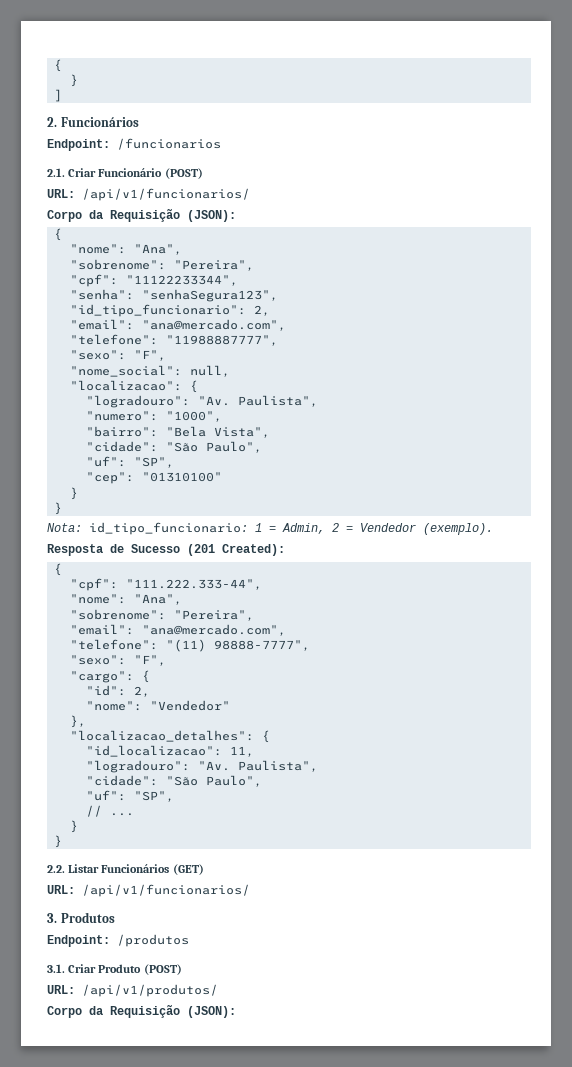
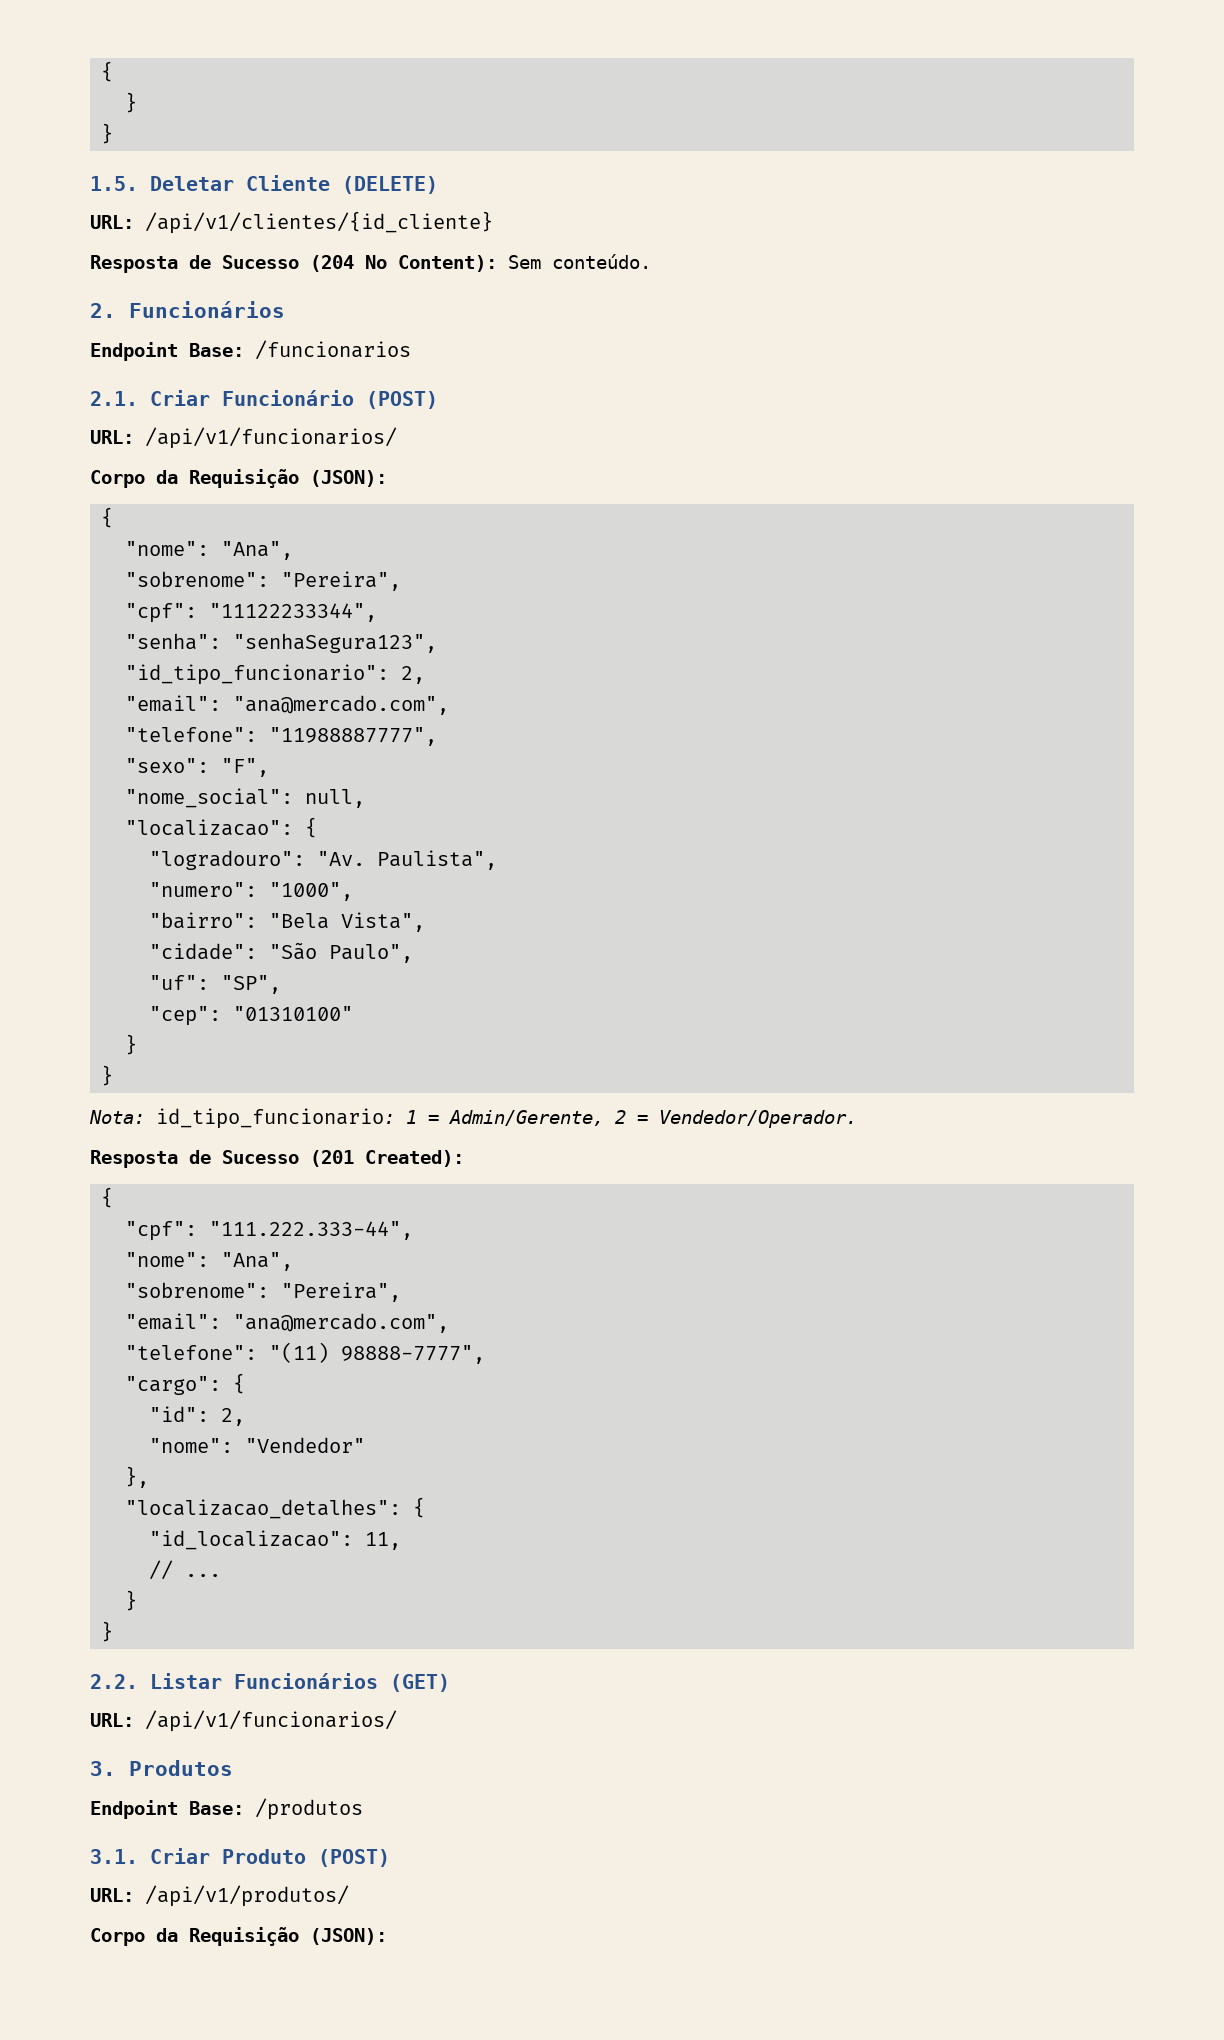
[54,89,63,102] ] -> [101,123,114,144] [90,175,438,194] [90,211,493,234] [90,254,651,273] } // 1.5. Deletar Cliente (DELETE) // URL: /api/v1/clientes/{id_cliente} // Resposta de Sucesso (204 No Content): Sem conteúdo.
[47,139,110,151] Endpoint: -> [90,342,244,361] Endpoint Base:
[282,523,325,534] Admin, -> [449,1110,604,1126] Admin/Gerente,
[360,523,493,535] Vendedor (exemplo). -> [659,1110,857,1128] Vendedor/Operador.
[70,655,167,666] // "sexo": "F", -> (486, 1354) none
[86,760,319,773] [86,775,263,787] [86,790,175,802] // "logradouro": "Av. Paulista", // "cidade": "São Paulo", // "uf": "SP", -> (402, 1541) none
[47,935,110,947] Endpoint: -> [90,1800,244,1819] Endpoint Base:

